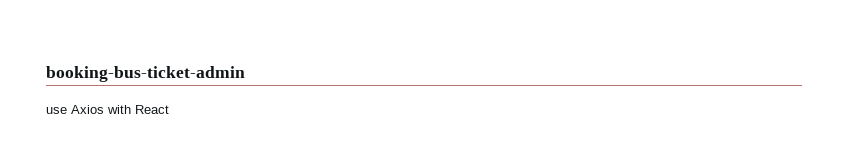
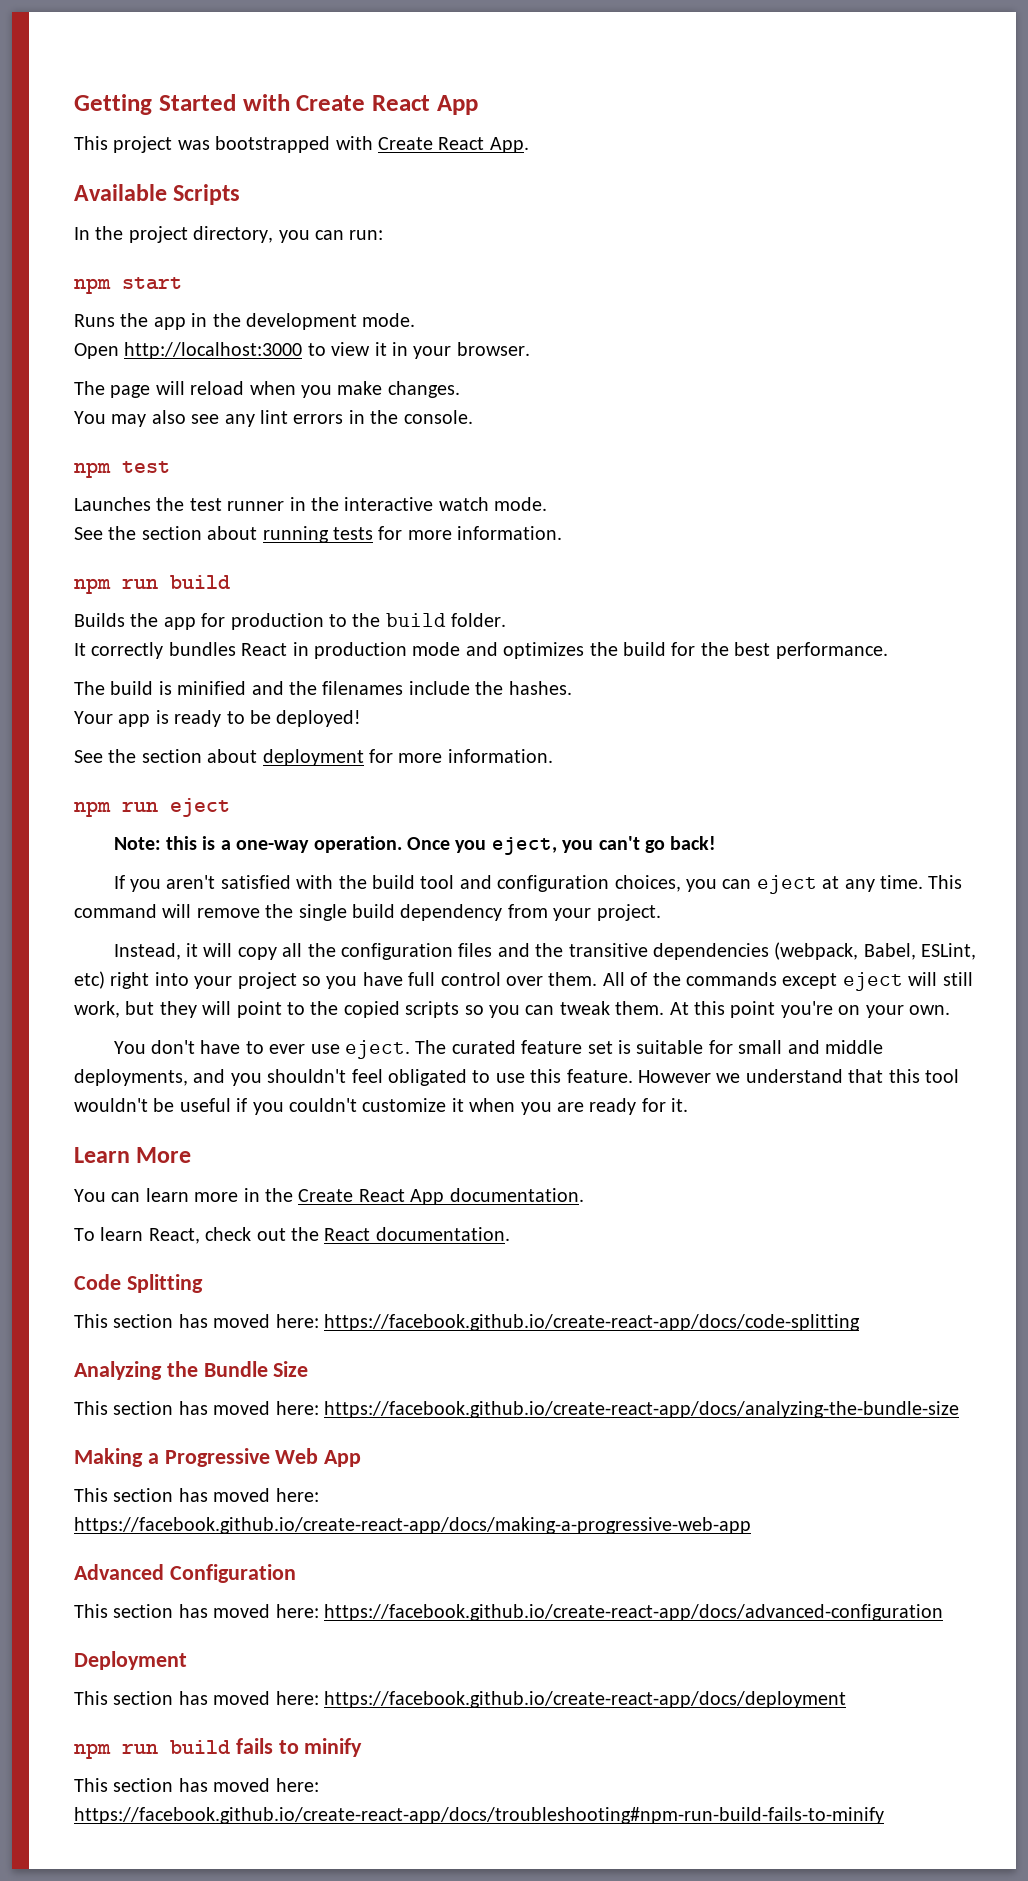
[46,66,245,82] [46,105,169,114] booking-bus-ticket-admin // use Axios with React -> [74,94,478,115] [74,136,529,153] [74,184,241,205] [74,226,384,243] [74,277,182,294] [74,313,416,330] [74,342,530,359] [74,381,460,398] [74,410,473,427] [74,461,170,478] [74,497,548,511] [74,526,563,543] [74,575,230,594] [74,613,507,630] [74,642,888,659] [74,681,572,695] [74,710,362,727] [74,749,553,766] [74,798,230,817] [113,836,717,855] [113,875,963,894] [74,904,661,921] [113,942,977,960] [74,971,973,991] [74,1001,950,1018] [113,1040,883,1059] [74,1069,959,1086] [74,1098,689,1115] [74,1147,192,1163] [74,1188,584,1205] [74,1227,510,1244] [74,1274,203,1293] [74,1314,860,1331] [74,1361,309,1380] [74,1401,959,1418] [74,1448,362,1467] [74,1488,319,1502] [74,1517,751,1534] [74,1564,296,1583] [74,1604,943,1621] [74,1651,187,1670] [74,1691,846,1708] [74,1738,363,1759] [74,1778,319,1792] [74,1807,884,1824] Getting Started with Create React App // This project was bootstrapped with Create React App. // Available Scripts // In the project directory, you can run: // npm start // Runs the app in the development mode. // Open http://localhost:3000 to view it in your browser. // The page will reload when you make changes. // You may also see any lint errors in the console. // npm test // Launches the test runner in the interactive watch mode. // See the section about running tests for more information. // npm run build // Builds the app for production to the build folder. // It correctly bundles React in production mode and optimizes the build for the best performance. // The build is minified and the filenames include the hashes. // Your app is ready to be deployed! // See the section about deployment for more information. // npm run eject // Note: this is a one-way operation. Once you eject, you can't go back! // If you aren't satisfied with the build tool and configuration choices, you can eject at any time. This command will remove the single build dependency from your project. // Instead, it will copy all the configuration files and the transitive dependencies (webpack, Babel, ESLint, etc) right into your project so you have full control over them. All of the commands except eject will still work, but they will point to the copied scripts so you can tweak them. At this point you're on your own. // You don't have to ever use eject. The curated feature set is suitable for small and middle deployments, and you shouldn't feel obligated to use this feature. However we understand that this tool wouldn't be useful if you couldn't customize it when you are ready for it. // Learn More // You can learn more in the Create React App documentation. // To learn React, check out the React documentation. // Code Splitting // This section has moved here: https://facebook.github.io/create-react-app/docs/code-splitting // Analyzing the Bundle Size // This section has moved here: https://facebook.github.io/create-react-app/docs/analyzing-the-bundle-size // Making a Progressive Web App // This section has moved here: https://facebook.github.io/create-react-app/docs/making-a-progressive-web-app // Advanced Configuration // This section has moved here: https://facebook.github.io/create-react-app/docs/advanced-configuration // Deployment // This section has moved here: https://facebook.github.io/create-react-app/docs/deployment // npm run build fails to minify // This section has moved here: https://facebook.github.io/create-react-app/docs/troubleshooting#npm-run-build-fails-to-minify

